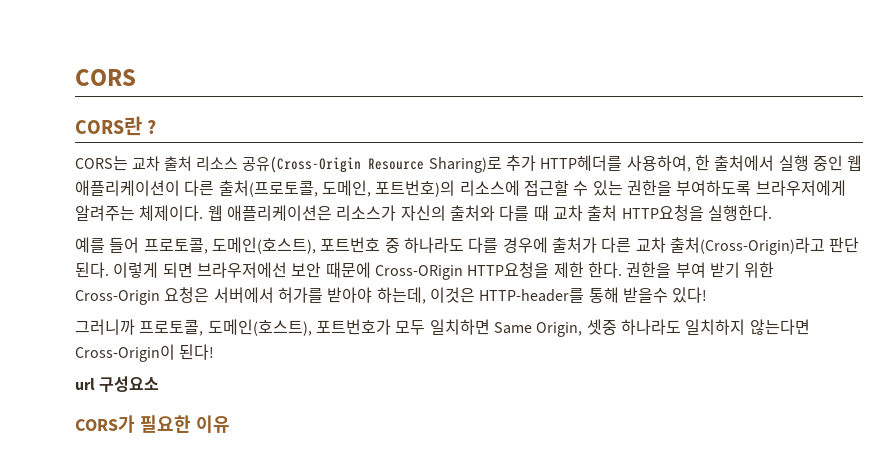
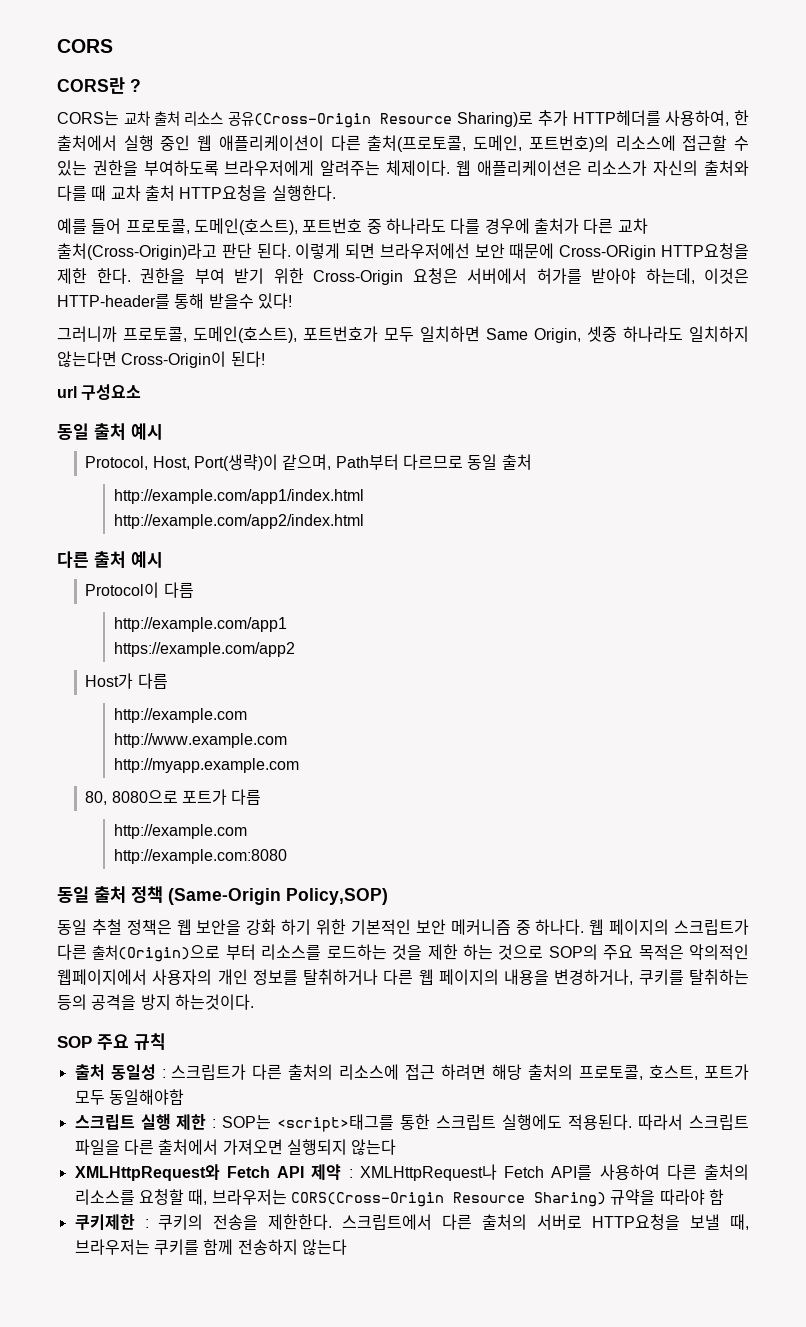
[75,415,230,433] CORS가 필요한 이유 -> [57,423,163,440] [85,454,532,471] [113,489,364,504] [113,514,364,529] [57,551,163,568] [85,582,194,598] [113,617,287,632] [113,642,295,657] [85,673,168,689] [113,708,247,723] [113,733,287,748] [113,758,299,773] [85,789,262,805] [113,824,247,839] [113,849,287,864] [57,886,388,905] [57,919,750,935] [57,944,750,962] [57,969,749,985] [57,994,254,1010] [57,1033,166,1050] [74,1064,749,1080] [74,1089,184,1105] [74,1113,749,1132] [74,1139,397,1155] [74,1164,749,1181] [74,1189,724,1207] [74,1214,750,1230] [74,1239,347,1255] 동일 출처 예시 // Protocol, Host, Port(생략)이 같으며, Path부터 다르므로 동일 출처 // http://example.com/app1/index.html // http://example.com/app2/index.html // 다른 출처 예시 // Protocol이 다름 // http://example.com/app1 // https://example.com/app2 // Host가 다름 // http://example.com // http://www.example.com // http://myapp.example.com // 80, 8080으로 포트가 다름 // http://example.com // http://example.com:8080 // 동일 출처 정책 (Same-Origin Policy,SOP) // 동일 추철 정책은 웹 보안을 강화 하기 위한 기본적인 보안 메커니즘 중 하나다. 웹 페이지의 스크립트가 다른 출처(Origin)으로 부터 리소스를 로드하는 것을 제한 하는 것으로 SOP의 주요 목적은 악의적인 웹페이지에서 사용자의 개인 정보를 탈취하거나 다른 웹 페이지의 내용을 변경하거나, 쿠키를 탈취하는 등의 공격을 방지 하는것이다. // SOP 주요 규칙 // 출처 동일성 : 스크립트가 다른 출처의 리소스에 접근 하려면 해당 출처의 프로토콜, 호스트, 포트가 모두 동일해야함 // 스크립트 실행 제한 : SOP는 <script>태그를 통한 스크립트 실행에도 적용된다. 따라서 스크립트 파일을 다른 출처에서 가져오면 실행되지 않는다 // XMLHttpRequest와 Fetch API 제약 : XMLHttpRequest나 Fetch API를 사용하여 다른 출처의 리소스를 요청할 때, 브라우저는 CORS(Cross-Origin Resource Sharing) 규약을 따라야 함 // 쿠키제한 : 쿠키의 전송을 제한한다. 스크립트에서 다른 출처의 서버로 HTTP요청을 보낼 때, 브라우저는 쿠키를 함께 전송하지 않는다

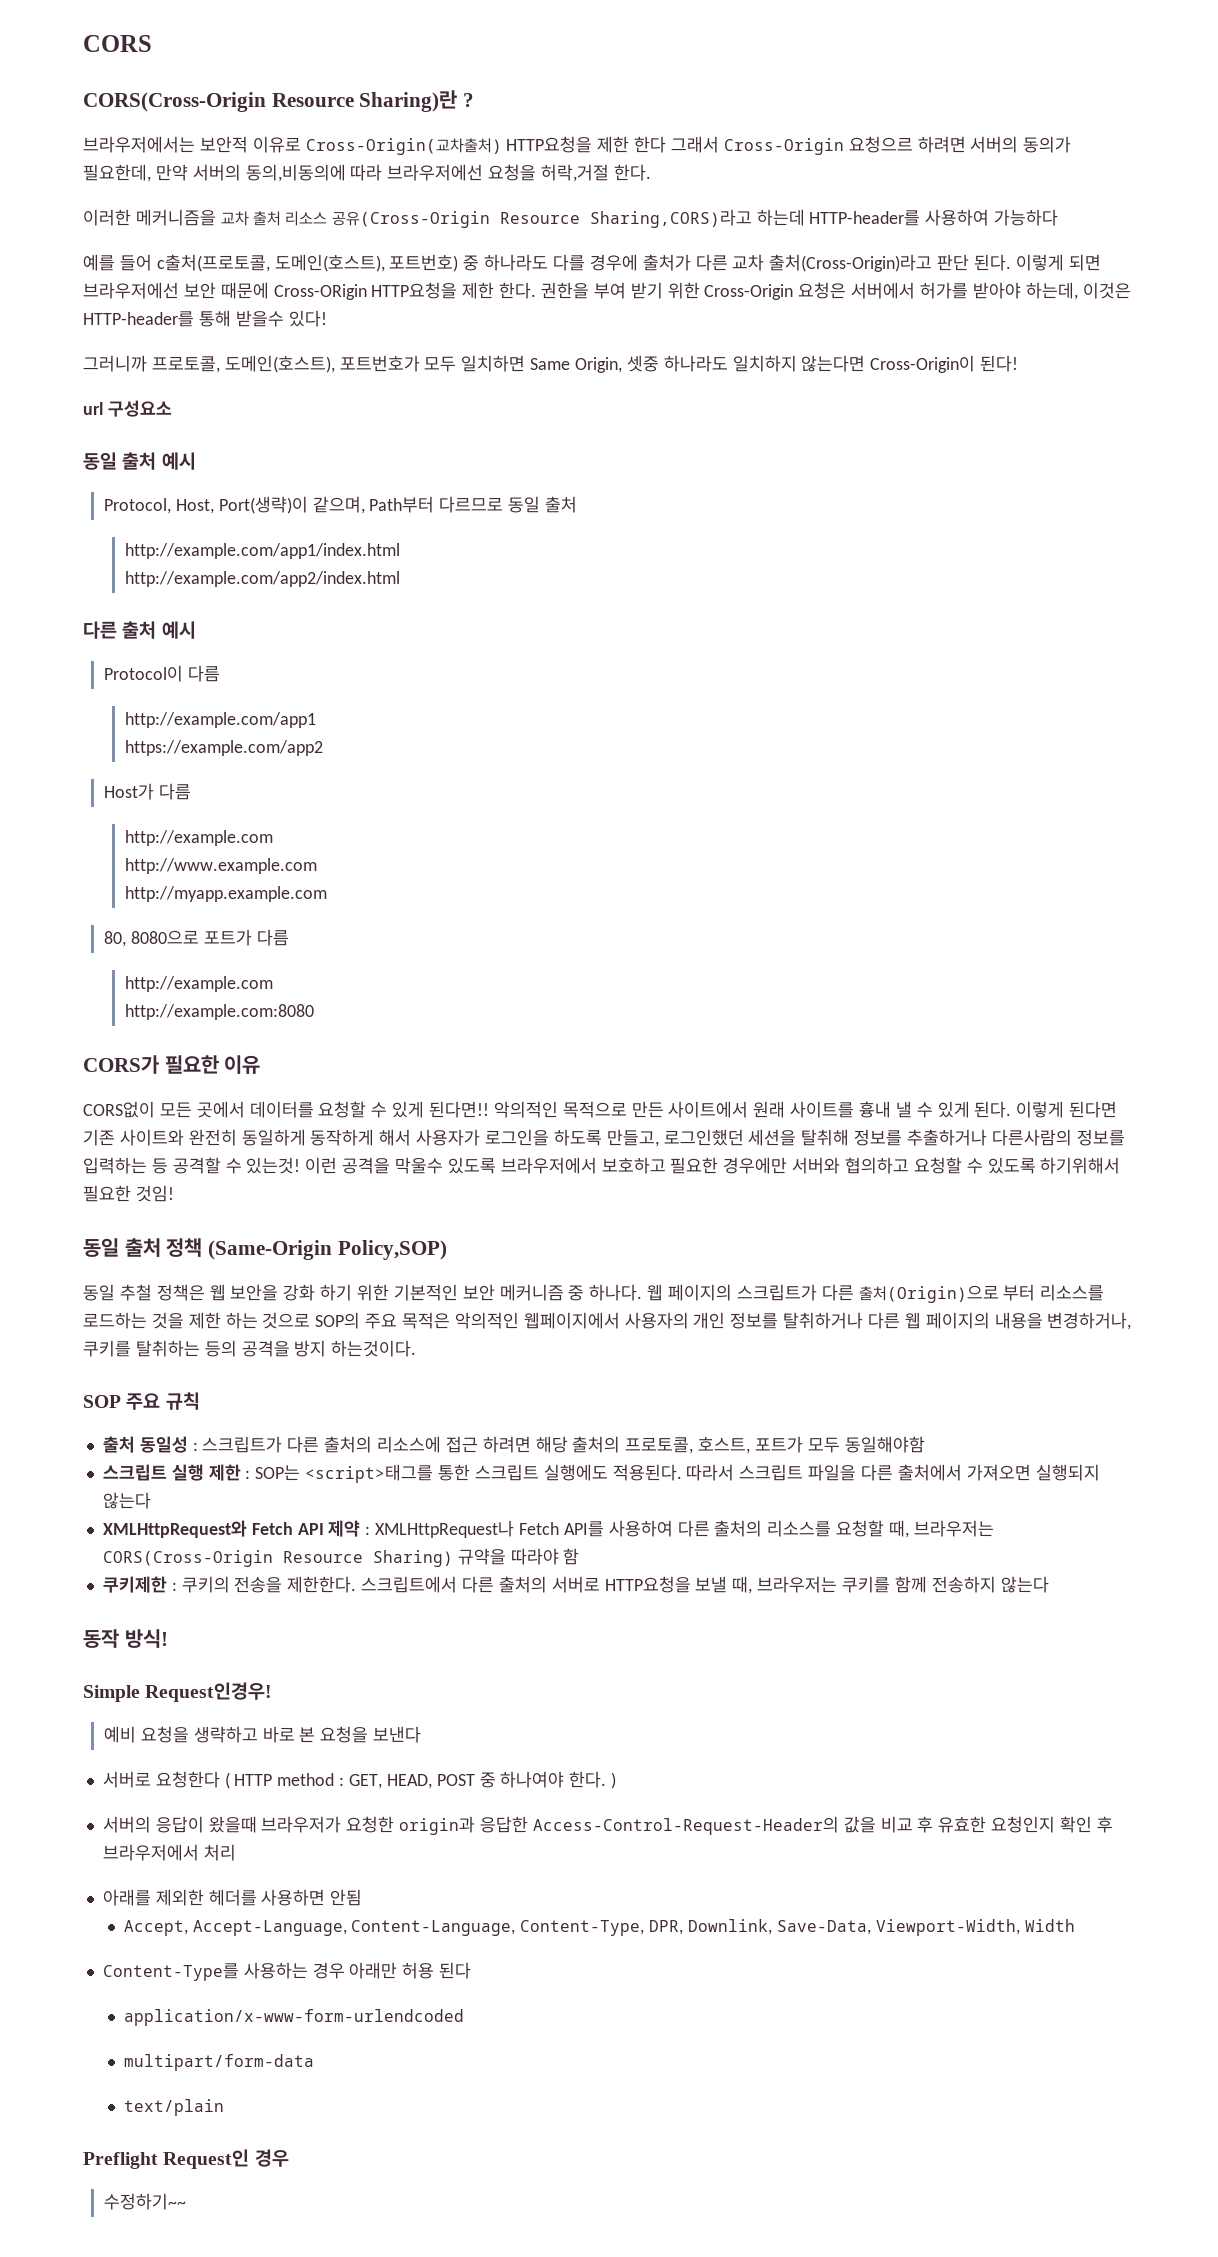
[57,77,141,94] [57,110,119,126] CORS란 ? // CORS는 -> [83,90,475,112] [83,136,1072,155] [83,164,651,182] [83,209,216,226] CORS(Cross-Origin Resource Sharing)란 ? // 브라우저에서는 보안적 이유로 Cross-Origin(교차출처) HTTP요청을 제한 한다 그래서 Cross-Origin 요청으르 하려면 서버의 동의가 필요한데, 만약 서버의 동의,비동의에 따라 브라우저에선 요청을 허락,거절 한다. // 이러한 메커니즘을
[457,110,749,127] [57,135,750,152] [57,160,749,176] [57,185,336,201] Sharing)로 추가 HTTP헤더를 사용하여, 한 출처에서 실행 중인 웹 애플리케이션이 다른 출처(프로토콜, 도메인, 포트번호)의 리소스에 접근할 수 있는 권한을 부여하도록 브라우저에게 알려주는 체제이다. 웹 애플리케이션은 리소스가 자신의 출처와 다를 때 교차 출처 HTTP요청을 실행한다. -> [589,209,1059,228] Sharing,CORS)라고 하는데 HTTP-header를 사용하여 가능하다
[125,218,363,235] 프로토콜, 도메인(호스트), 포트번호 -> [156,254,459,272] c출처(프로토콜, 도메인(호스트), 포트번호)
(287, 856) none -> [83,1055,261,1074] [83,1101,1118,1118] [83,1129,1125,1147] [83,1157,1121,1174] [83,1185,174,1202] // CORS가 필요한 이유 // CORS없이 모든 곳에서 데이터를 요청할 수 있게 된다면!! 악의적인 목적으로 만든 사이트에서 원래 사이트를 흉내 낼 수 있게 된다. 이렇게 된다면 기존 사이트와 완전히 동일하게 동작하게 해서 사용자가 로그인을 하도록 만들고, 로그인했던 세션을 탈취해 정보를 추출하거나 다른사람의 정보를 입력하는 등 공격할 수 있는것! 이런 공격을 막울수 있도록 브라우저에서 보호하고 필요한 경우에만 서버와 협의하고 요청할 수 있도록 하기위해서 필요한 것임!
(347, 1247) none -> [83,1629,168,1648] [83,1682,273,1702] [103,1726,422,1743] [102,1771,617,1789] [102,1816,1113,1835] [102,1844,236,1861] [102,1889,363,1906] [123,1919,1075,1936] [102,1962,472,1981] [123,2009,464,2026] [123,2054,314,2071] [123,2099,224,2116] [83,2149,289,2169] [103,2193,186,2210] // 동작 방식! // Simple Request인경우! // 예비 요청을 생략하고 바로 본 요청을 보낸다 // 서버로 요청한다 ( HTTP method : GET, HEAD, POST 중 하나여야 한다. ) // 서버의 응답이 왔을때 브라우저가 요청한 origin과 응답한 Access-Control-Request-Header의 값을 비교 후 유효한 요청인지 확인 후 브라우저에서 처리 // 아래를 제외한 헤더를 사용하면 안됨 // Accept, Accept-Language, Content-Language, Content-Type, DPR, Downlink, Save-Data, Viewport-Width, Width // Content-Type를 사용하는 경우 아래만 허용 된다 // application/x-www-form-urlendcoded // multipart/form-data // text/plain // Preflight Request인 경우 // 수정하기~~

